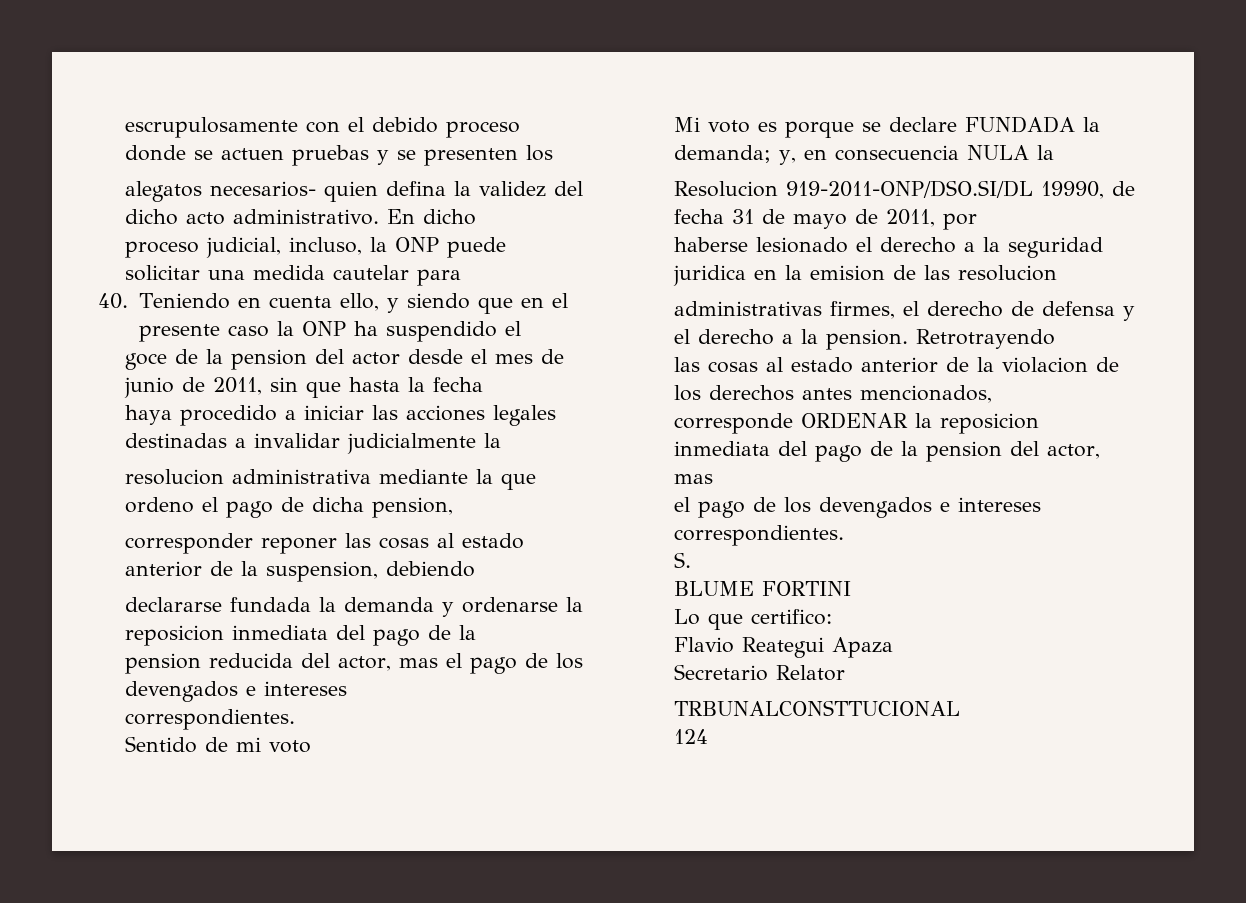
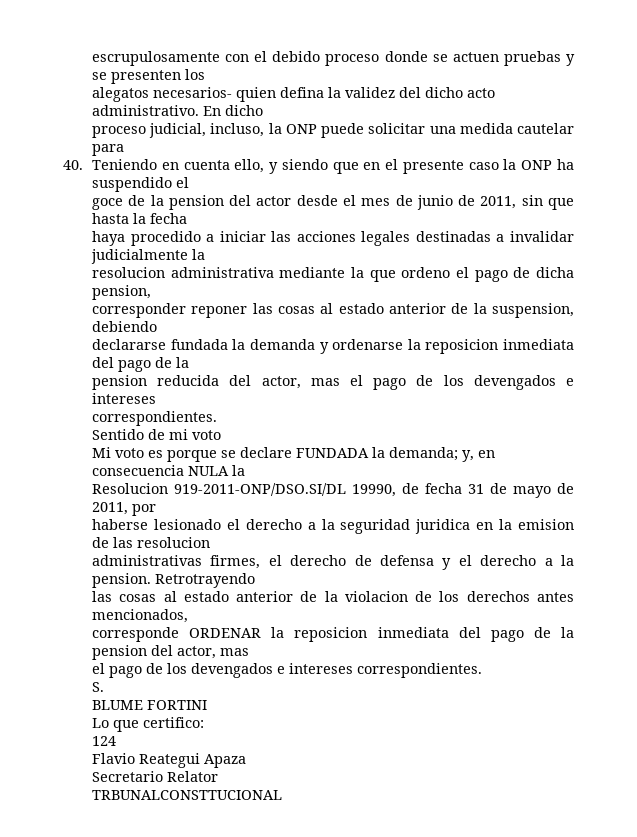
(833, 617) none -> [91,736,116,746] // 124
[674,729,709,744] // 124 -> (282, 795) none

